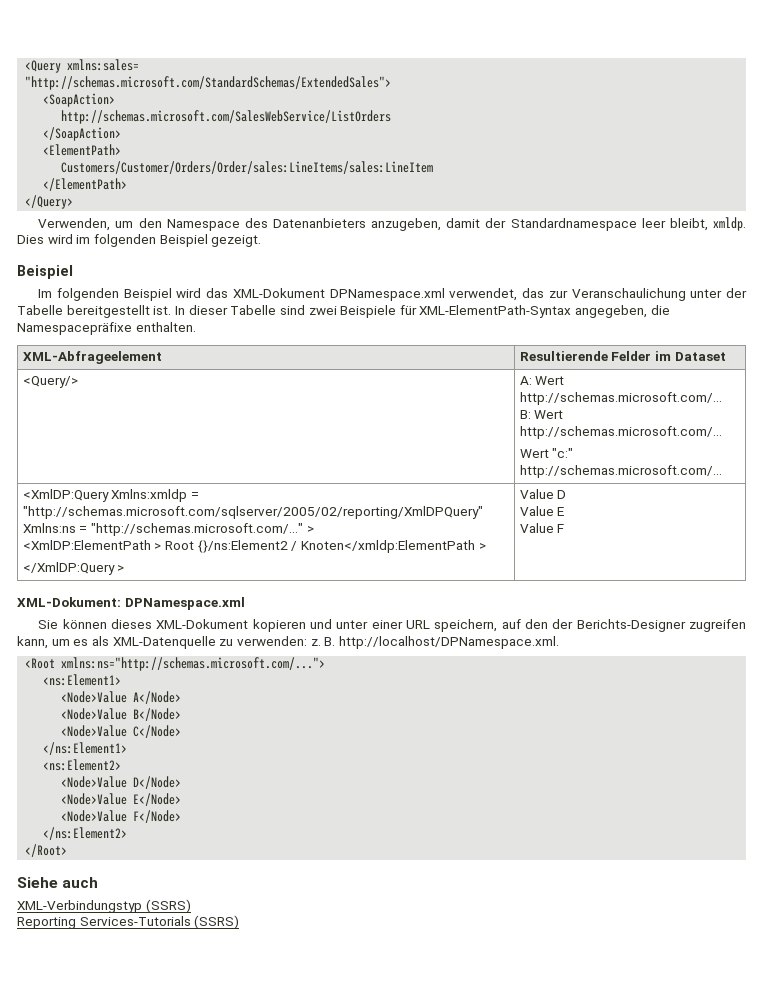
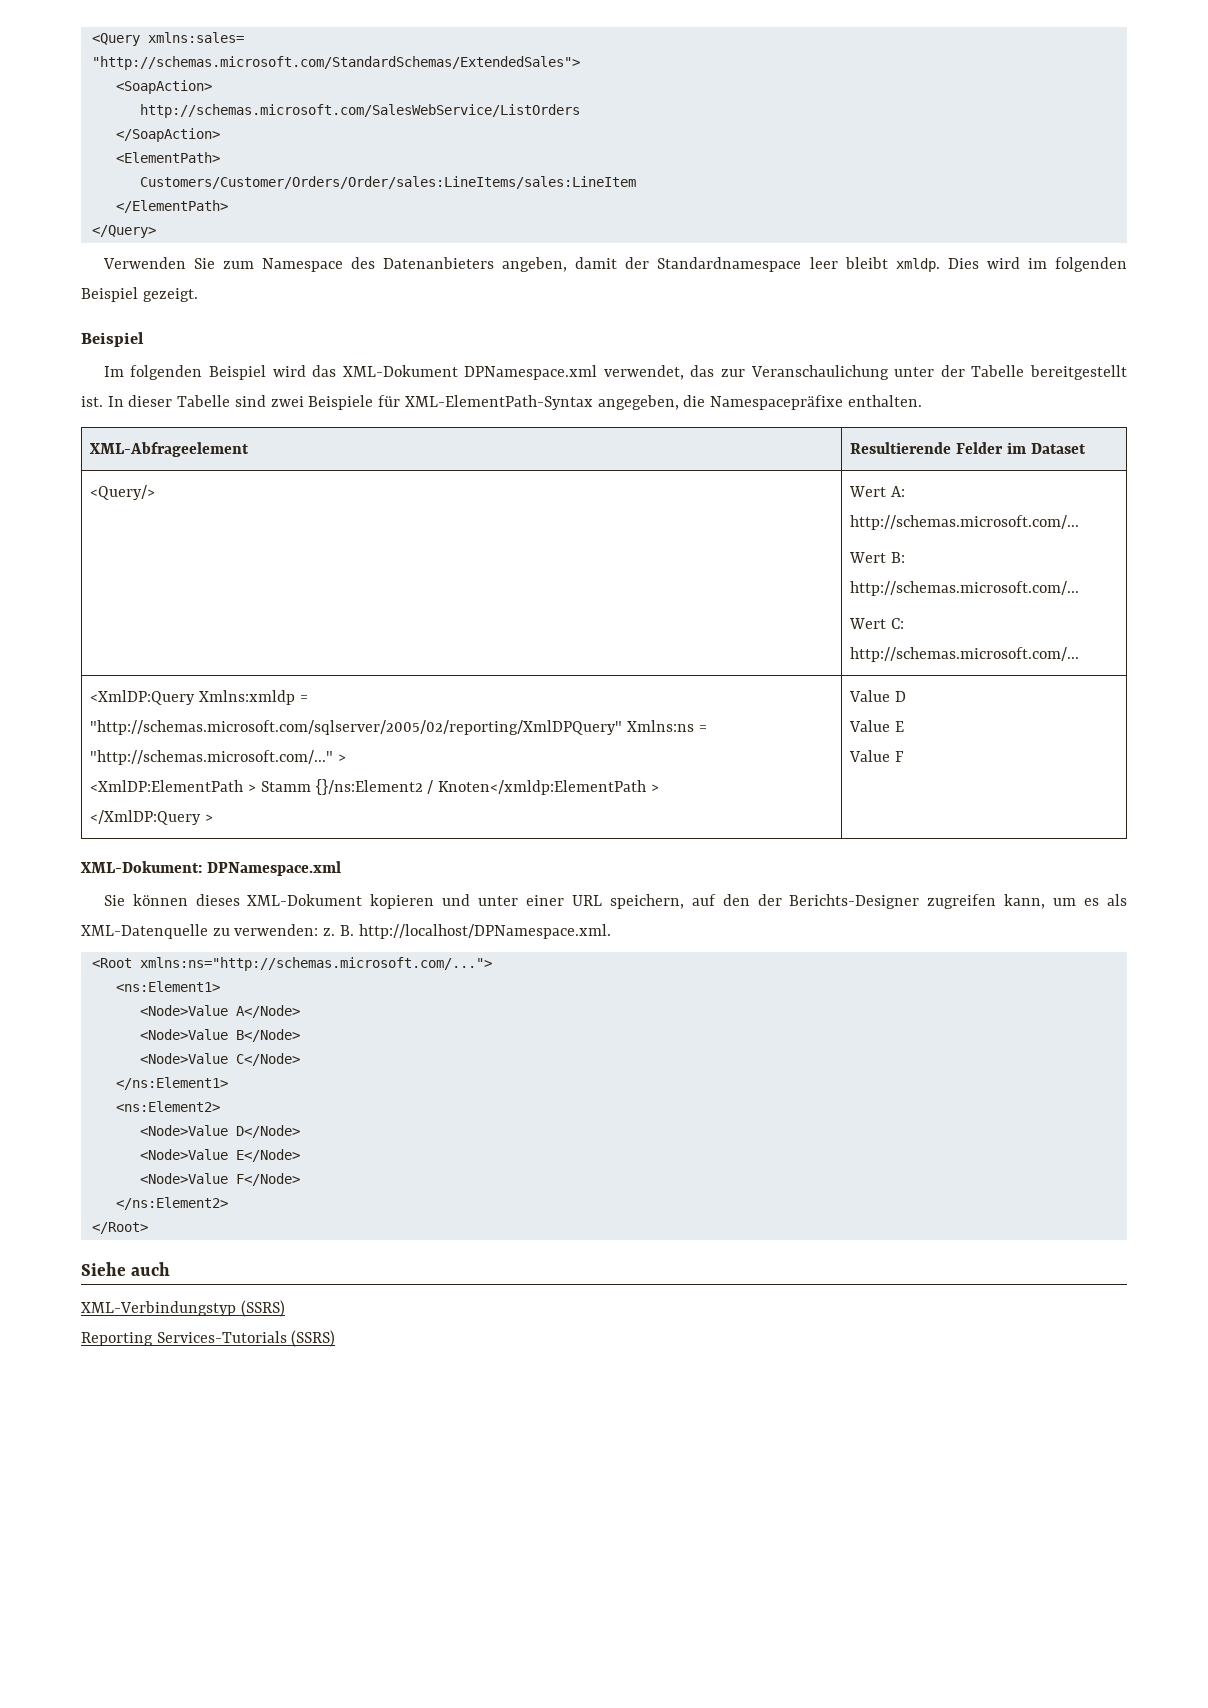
[38,218,162,231] Verwenden, um den -> [102,257,254,269] Verwenden Sie zum
[371,218,442,231] anzugeben, -> [502,257,568,272] angeben,
[669,218,708,231] bleibt, -> [844,257,888,269] bleibt
[519,376,565,385] [519,392,722,405] [519,410,564,419] [519,426,722,439] [519,448,574,458] A: Wert http://schemas.microsoft.com/... // B: Wert http://schemas.microsoft.com/... // Wert "c:" -> [849,486,906,497] [850,515,1080,530] [849,552,906,563] [850,581,1080,596] [849,618,905,629] Wert A: http://schemas.microsoft.com/... // Wert B: http://schemas.microsoft.com/... // Wert C:
[165,541,195,550] Root -> [260,781,311,792] Stamm

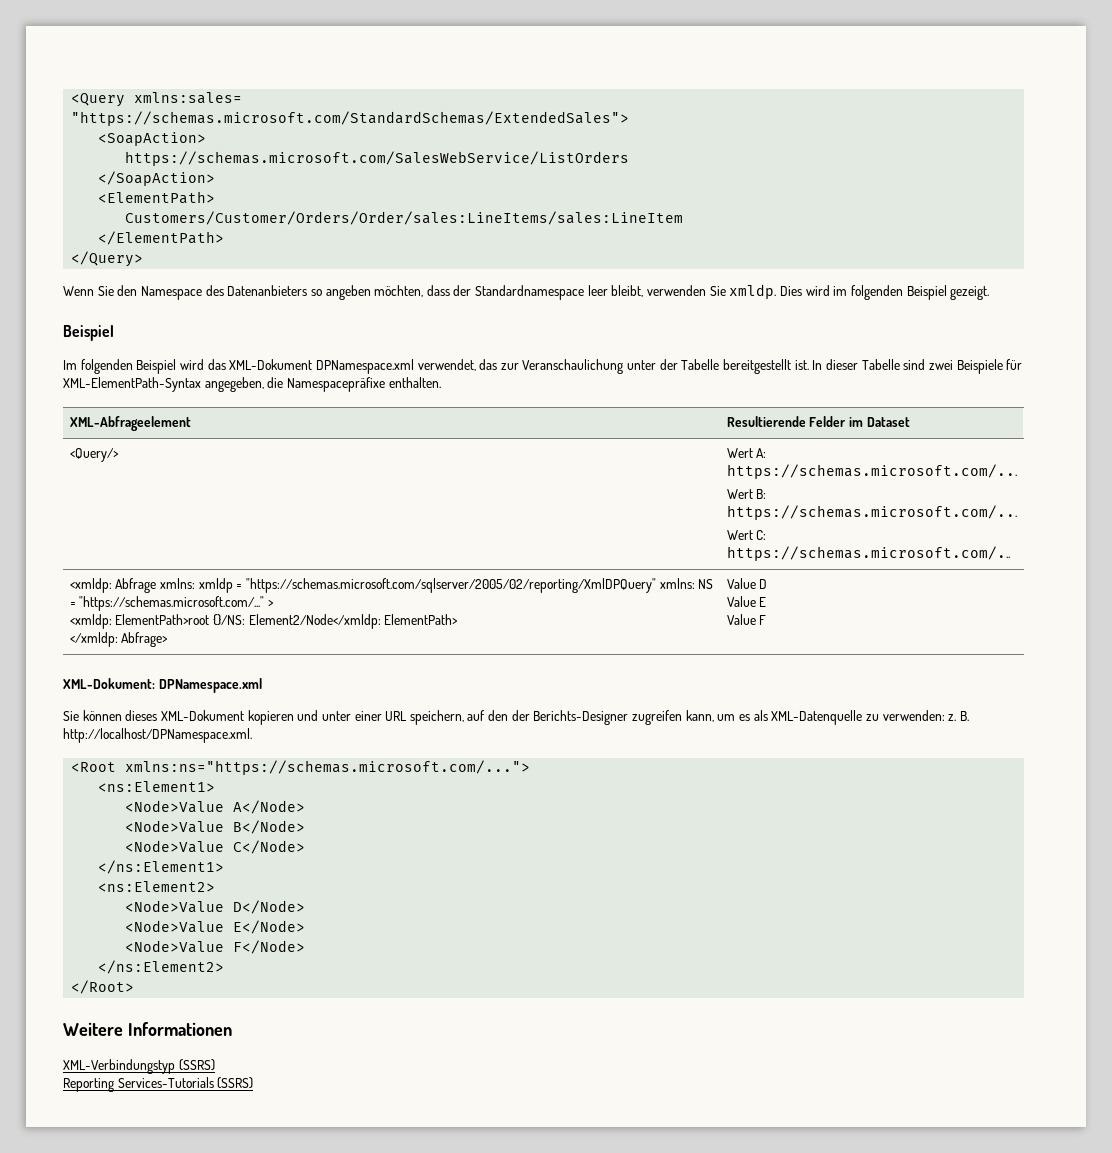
[91,56,580,70] "http://schemas.microsoft.com/StandardSchemas/ExtendedSales"> -> [71,111,630,126] "https://schemas.microsoft.com/StandardSchemas/ExtendedSales">
[139,104,580,118] http://schemas.microsoft.com/SalesWebService/ListOrders -> [125,151,630,166] https://schemas.microsoft.com/SalesWebService/ListOrders
[102,257,888,272] Verwenden Sie zum Namespace des Datenanbieters angeben, damit der Standardnamespace leer bleibt -> [63,285,726,300] Wenn Sie den Namespace des Datenanbieters so angeben möchten, dass der Standardnamespace leer bleibt, verwenden Sie
[850,515,1080,530] http://schemas.microsoft.com/... -> [726,464,1017,479] https://schemas.microsoft.com/...
[850,581,1080,596] http://schemas.microsoft.com/... -> [726,505,1017,520] https://schemas.microsoft.com/...
[850,647,1080,662] [90,690,308,705] [90,720,707,735] [90,750,347,765] [90,779,659,795] [90,810,214,825] http://schemas.microsoft.com/... // <XmlDP:Query Xmlns:xmldp = "http://schemas.microsoft.com/sqlserver/2005/02/reporting/XmlDPQuery" Xmlns:ns = "http://schemas.microsoft.com/..." > // <XmlDP:ElementPath > Stamm {}/ns:Element2 / Knoten</xmldp:ElementPath > // </XmlDP:Query > -> [726,546,1010,561] [69,578,714,593] [69,596,274,611] [69,614,459,629] [69,632,169,647] https://schemas.microsoft.com/... // <xmldp: Abfrage xmlns: xmldp = "https://schemas.microsoft.com/sqlserver/2005/02/reporting/XmlDPQuery" xmlns: NS = "https://schemas.microsoft.com/..." > // <xmldp: ElementPath>root {}/NS: Element2/Node</xmldp: ElementPath> // </xmldp: Abfrage>
[139,957,492,971] xmlns:ns="http://schemas.microsoft.com/..."> -> [125,760,531,775] xmlns:ns="https://schemas.microsoft.com/...">
[81,1262,171,1276] Siehe auch -> [63,1022,232,1036] Weitere Informationen

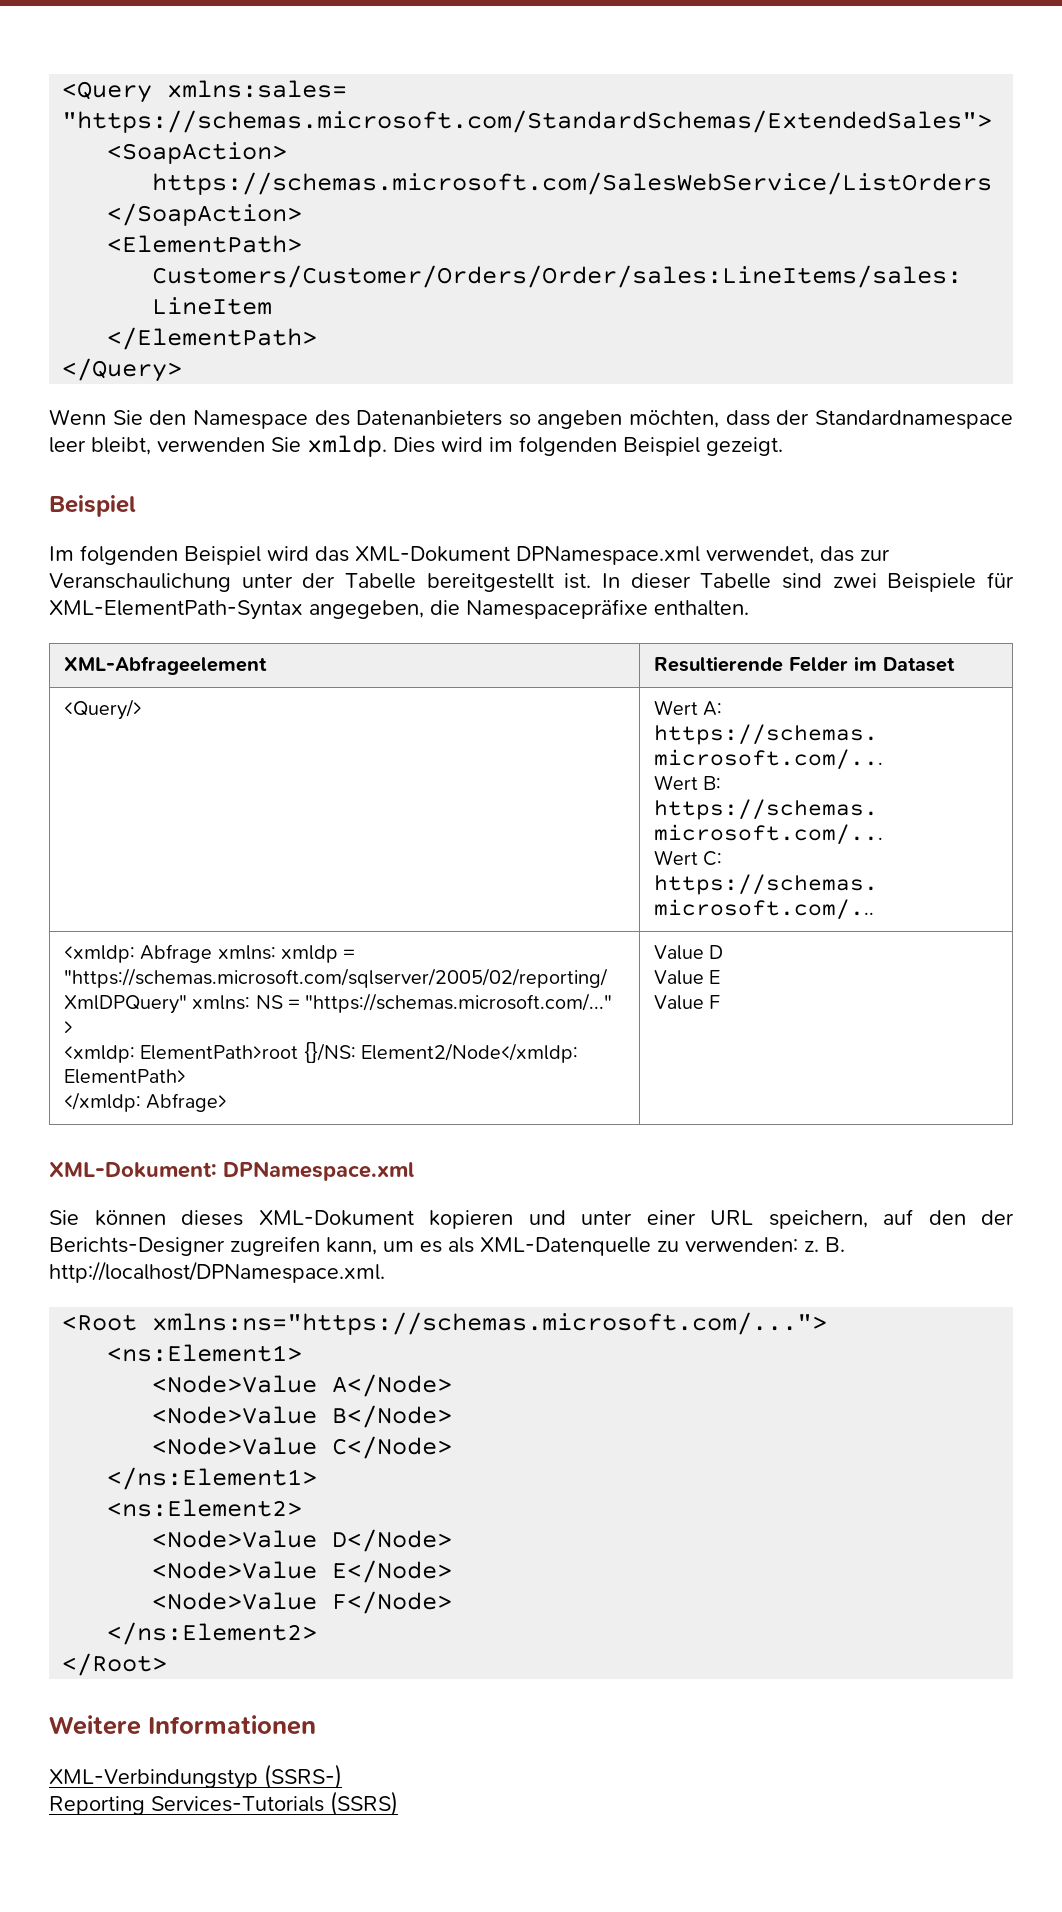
[178,1059,215,1071] (SSRS) -> [264,1764,342,1789] (SSRS-)

